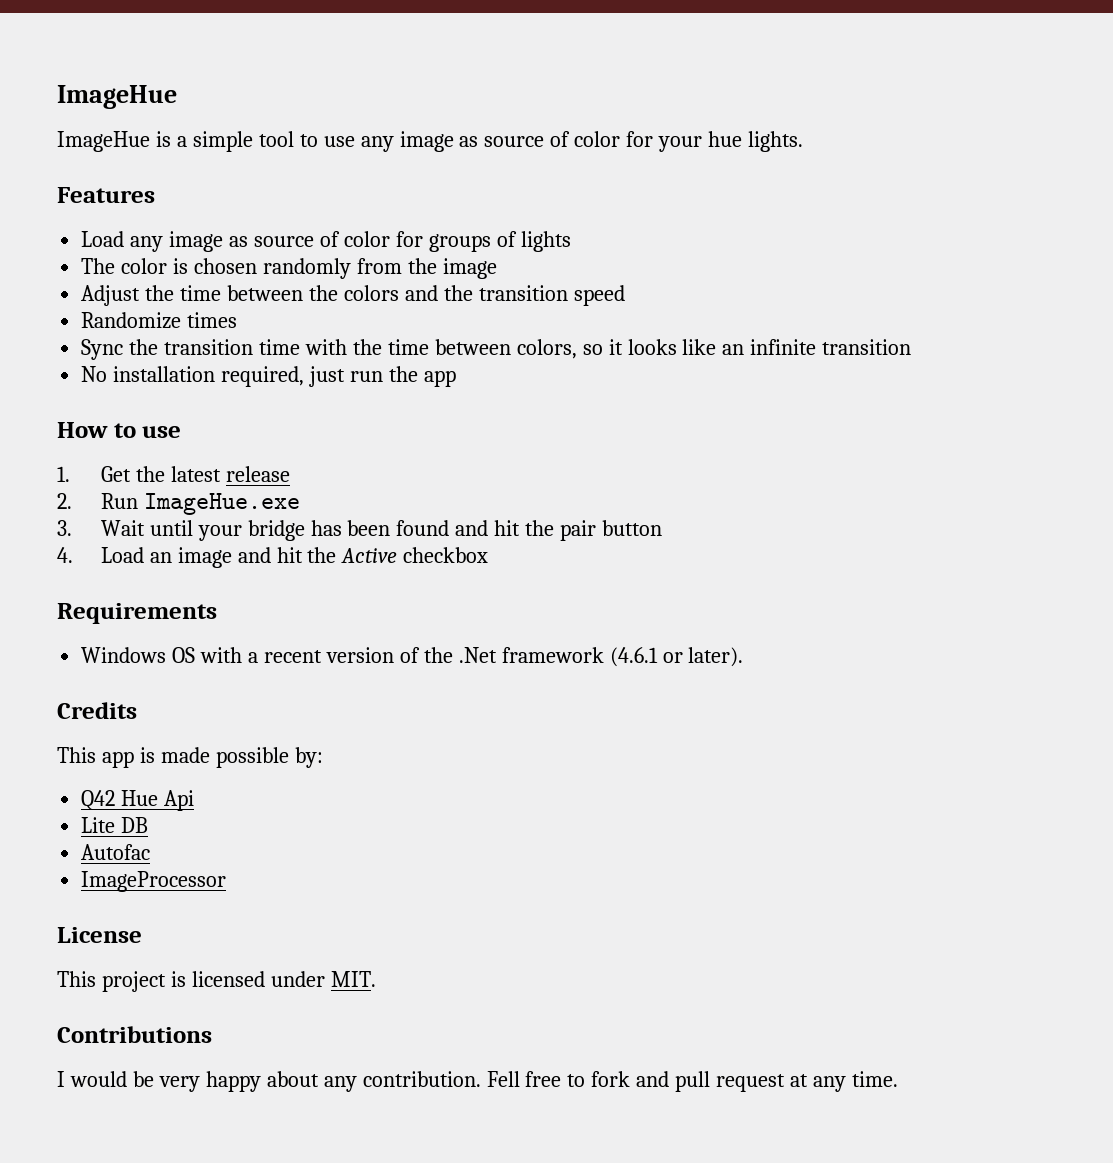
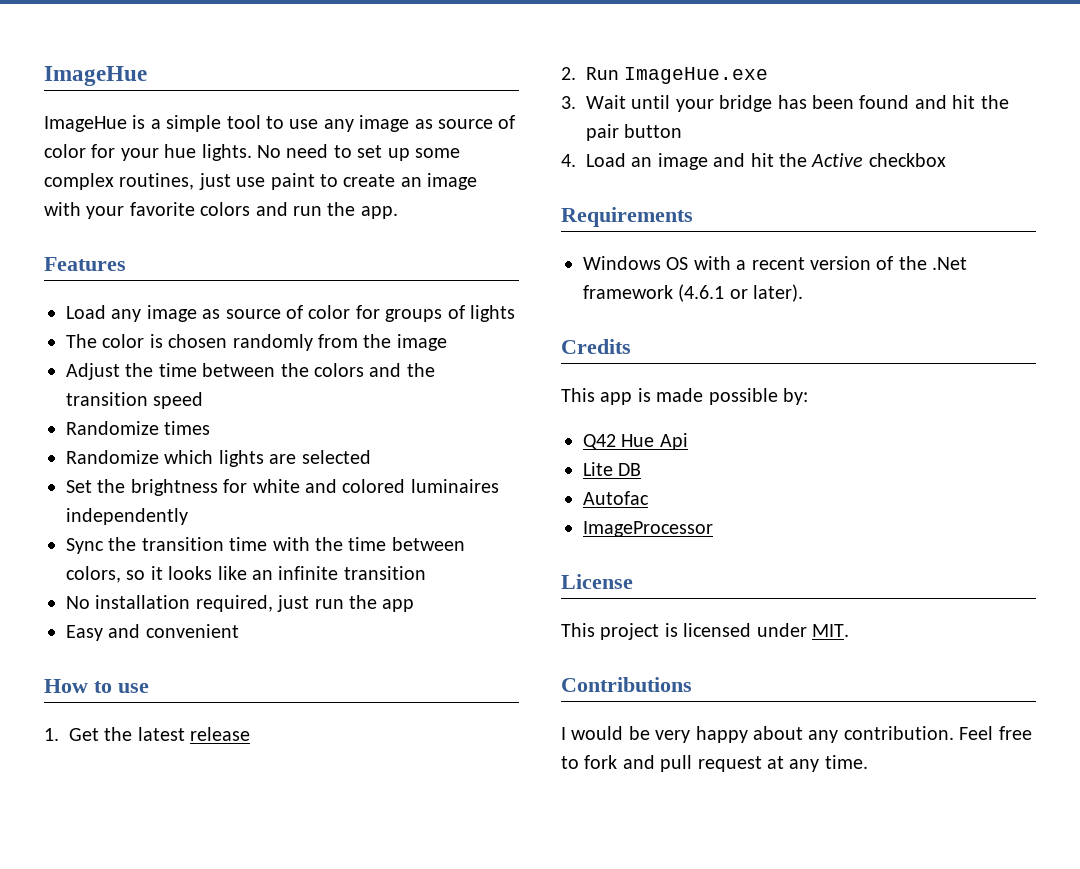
(804, 141) none -> [257,144,460,161] [44,173,478,190] [44,202,398,219] No need to set up some complex routines, just use paint to create an image with your favorite colors and run the app.
(238, 320) none -> [66,450,371,467] [66,479,499,496] [66,508,188,525] // Randomize which lights are selected // Set the brightness for white and colored luminaires independently
(456, 378) none -> [66,624,239,641] // Easy and convenient
[486,1071,520,1087] Fell -> [959,726,994,740] Feel

